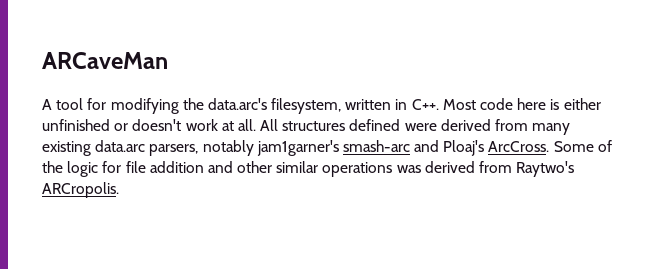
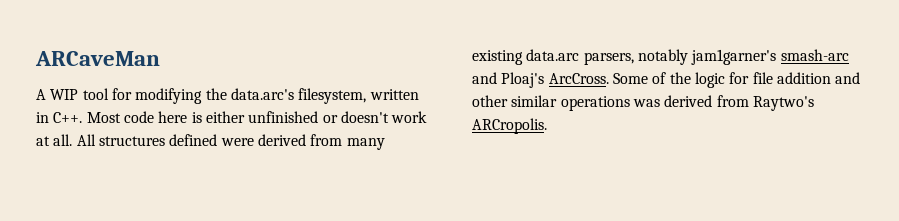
(52, 104) none -> [50,89,79,100] WIP

